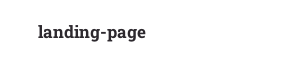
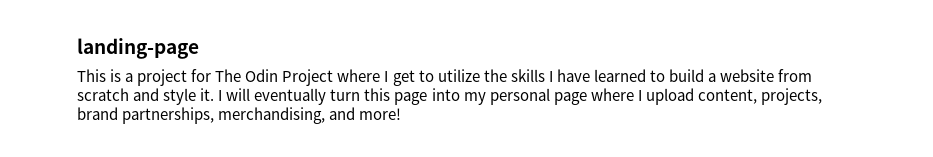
(146, 33) none -> [77,69,813,86] [77,88,822,105] [77,107,402,124] // This is a project for The Odin Project where I get to utilize the skills I have learned to build a website from scratch and style it. I will eventually turn this page into my personal page where I upload content, projects, brand partnerships, merchandising, and more!

